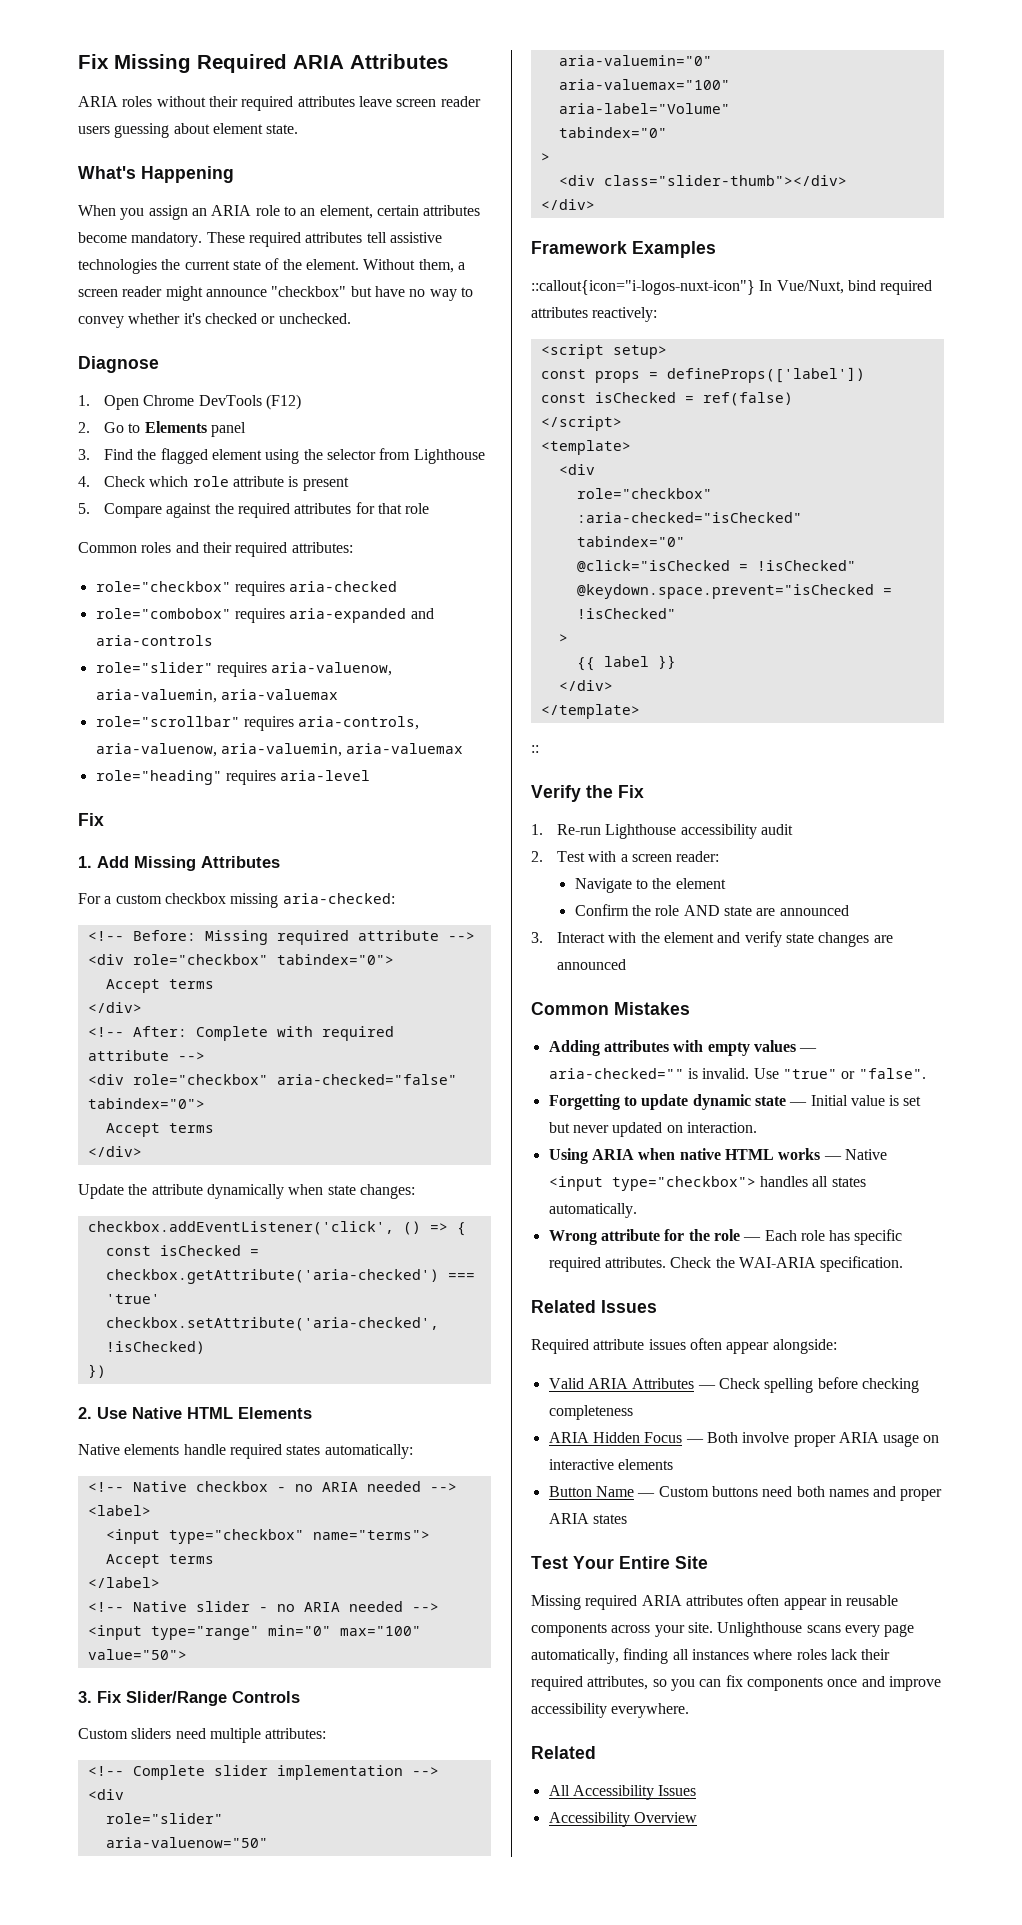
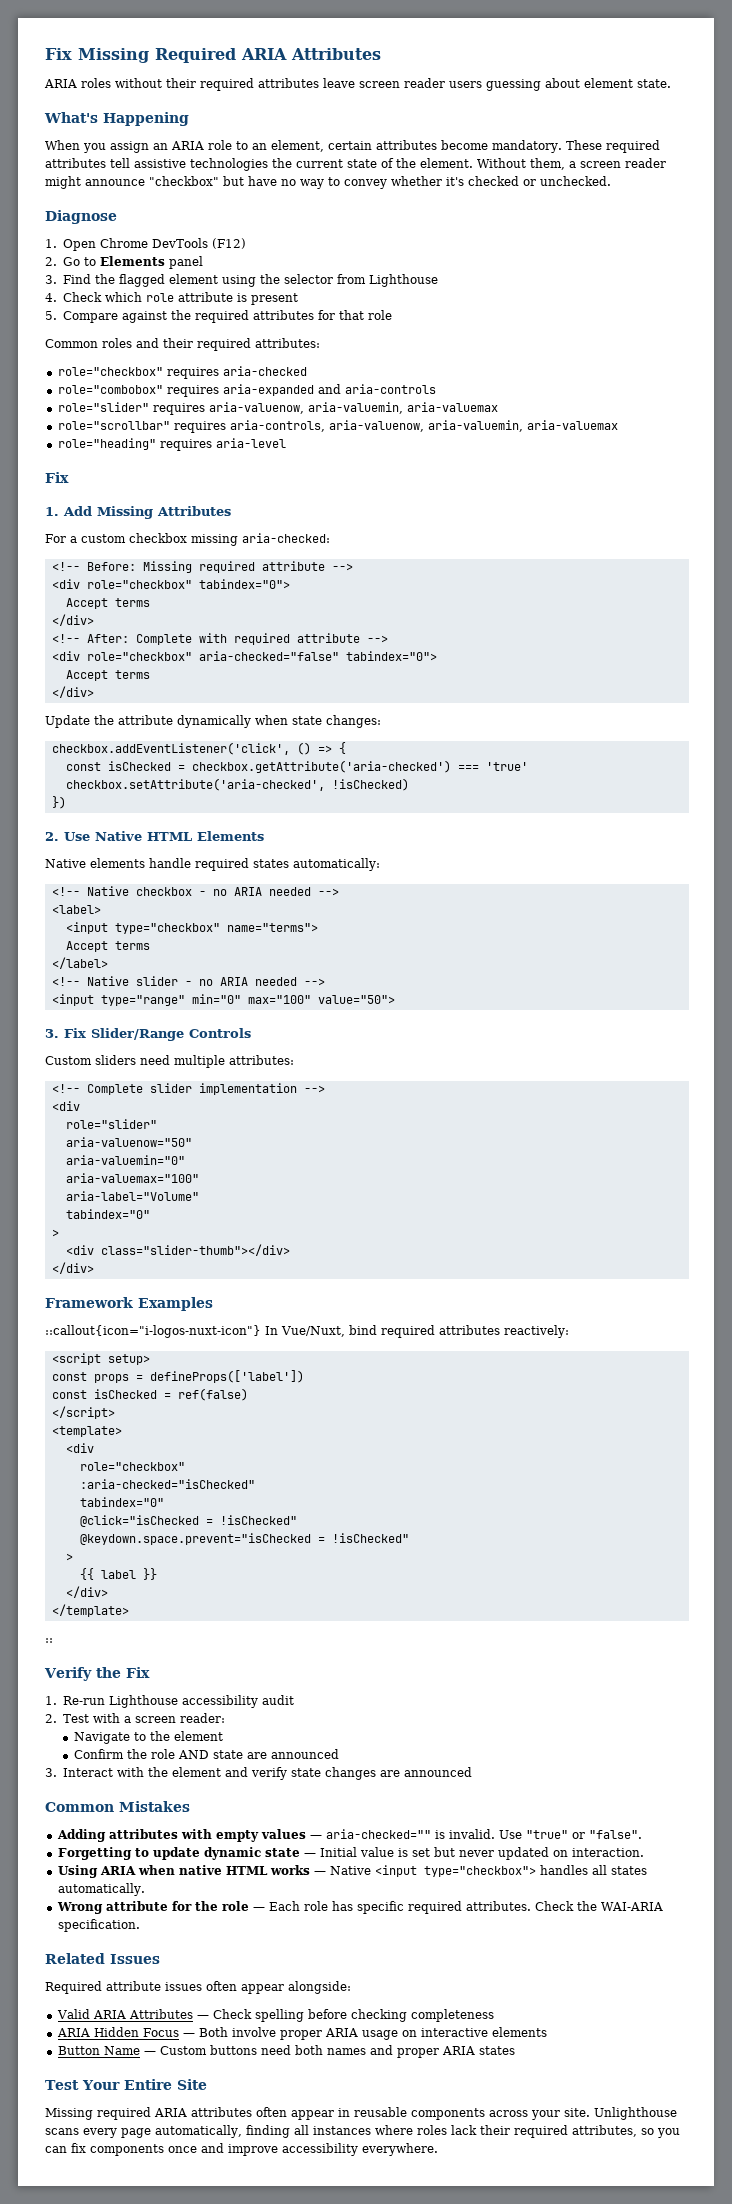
[531,1746,596,1759] [548,1785,697,1800] [548,1812,697,1827] // Related // All Accessibility Issues // Accessibility Overview -> (438, 2149) none

